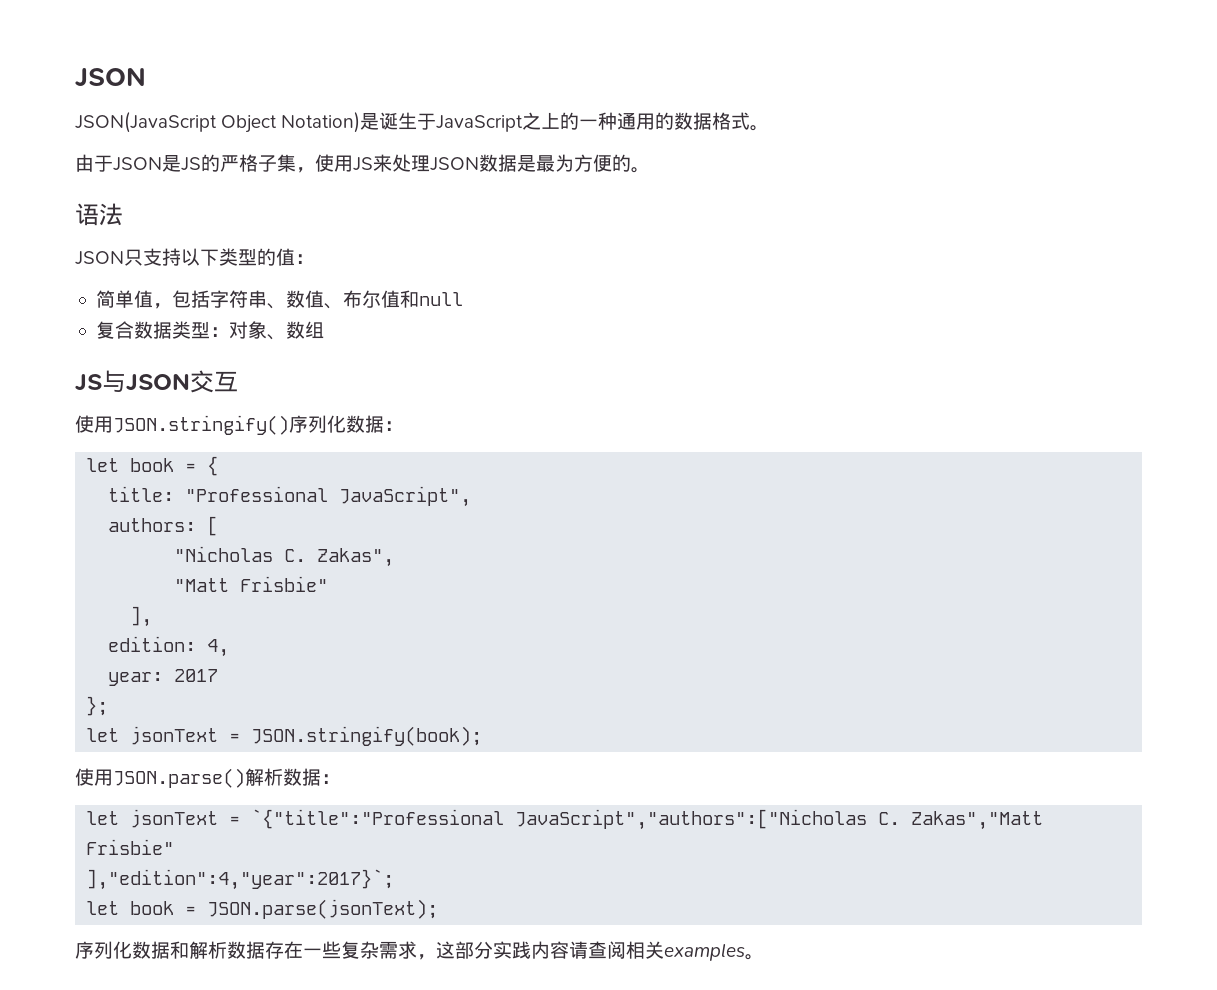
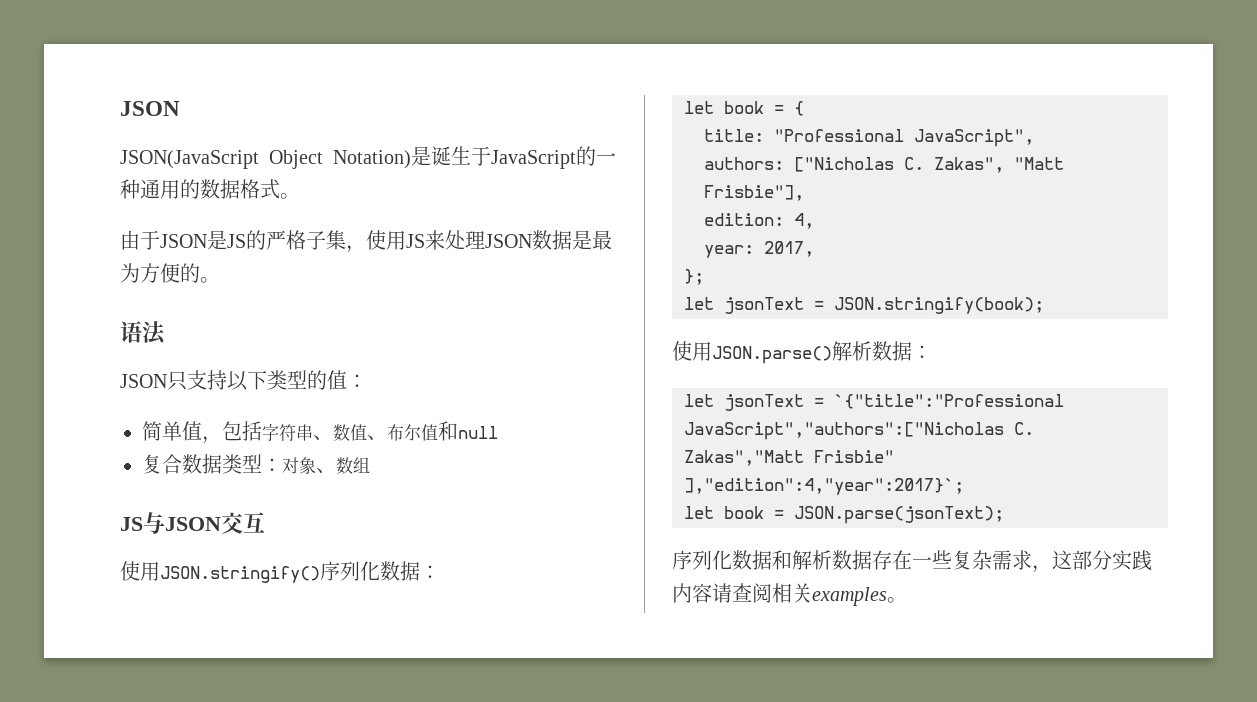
[522,112,561,130] 之上 -> (576, 159) none
[207,516,219,536] [174,546,274,562] [ // "Nicholas -> [794,157,894,172] ["Nicholas
[174,576,329,592] [130,606,153,627] // "Matt Frisbie" // ], -> [1014,157,1064,170] [704,185,804,201] "Matt Frisbie"],
[174,669,219,682] 2017 -> [764,241,814,257] 2017,

